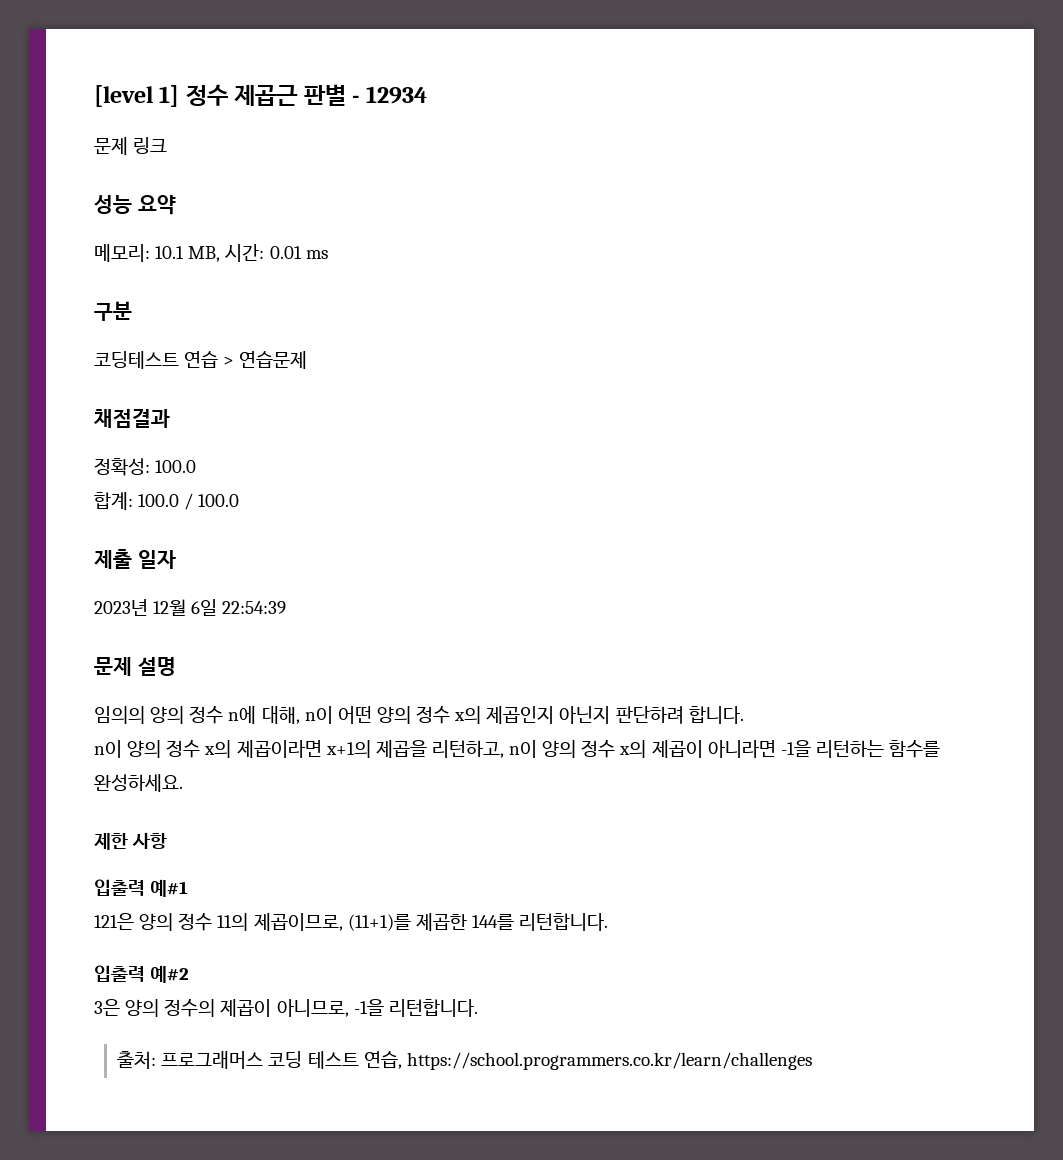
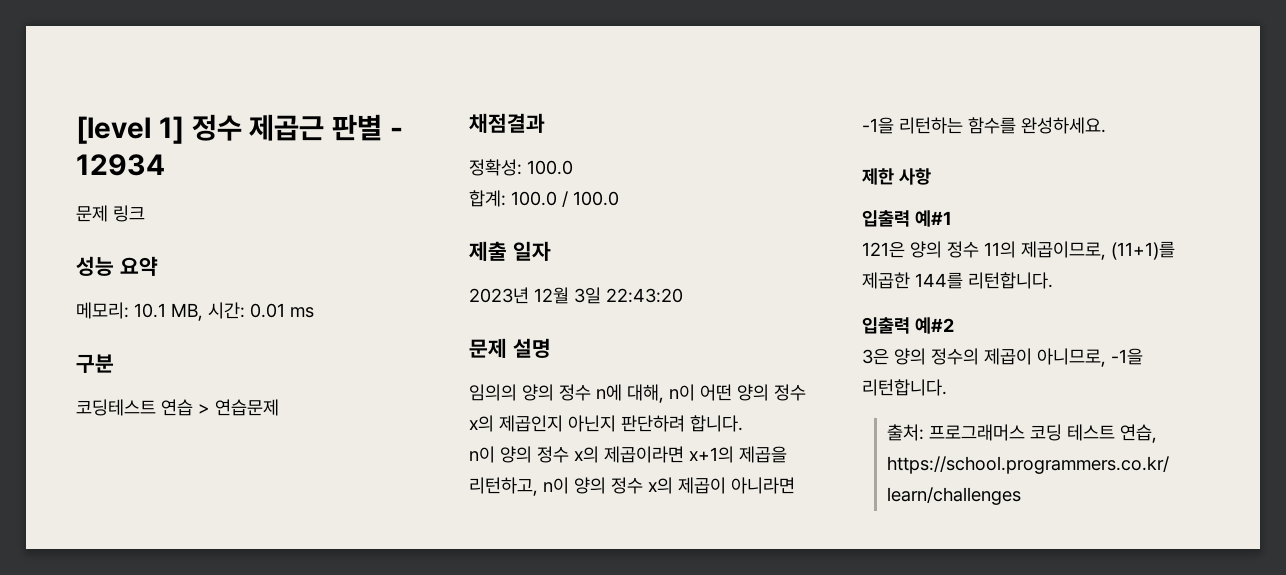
[191,599,287,616] 6일 22:54:39 -> [574,287,683,304] 3일 22:43:20

